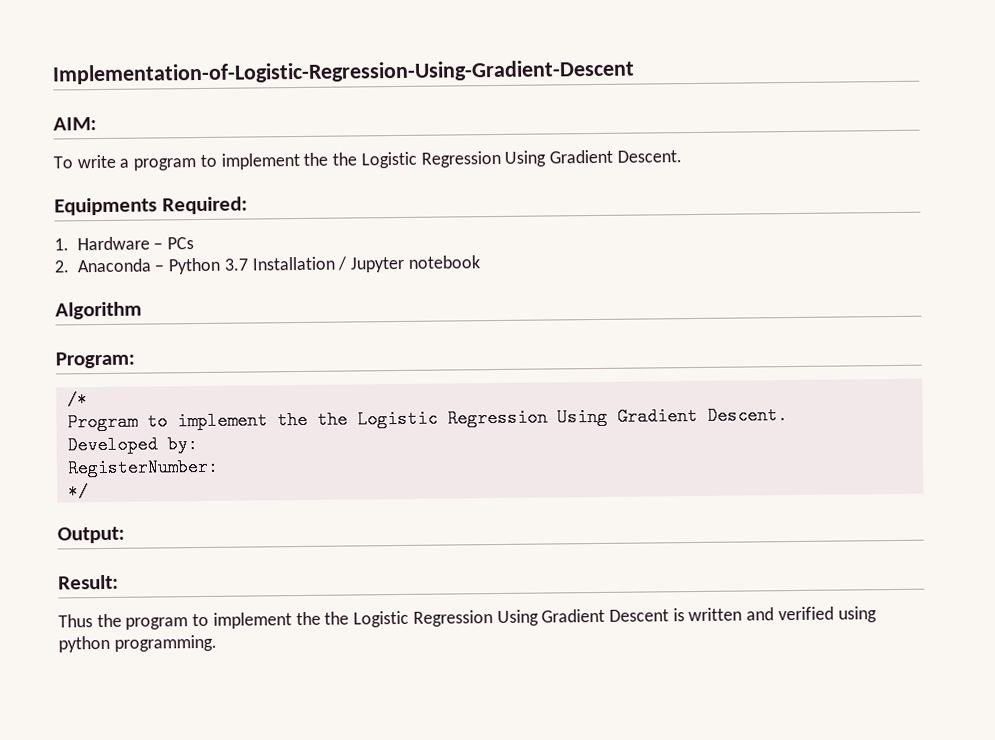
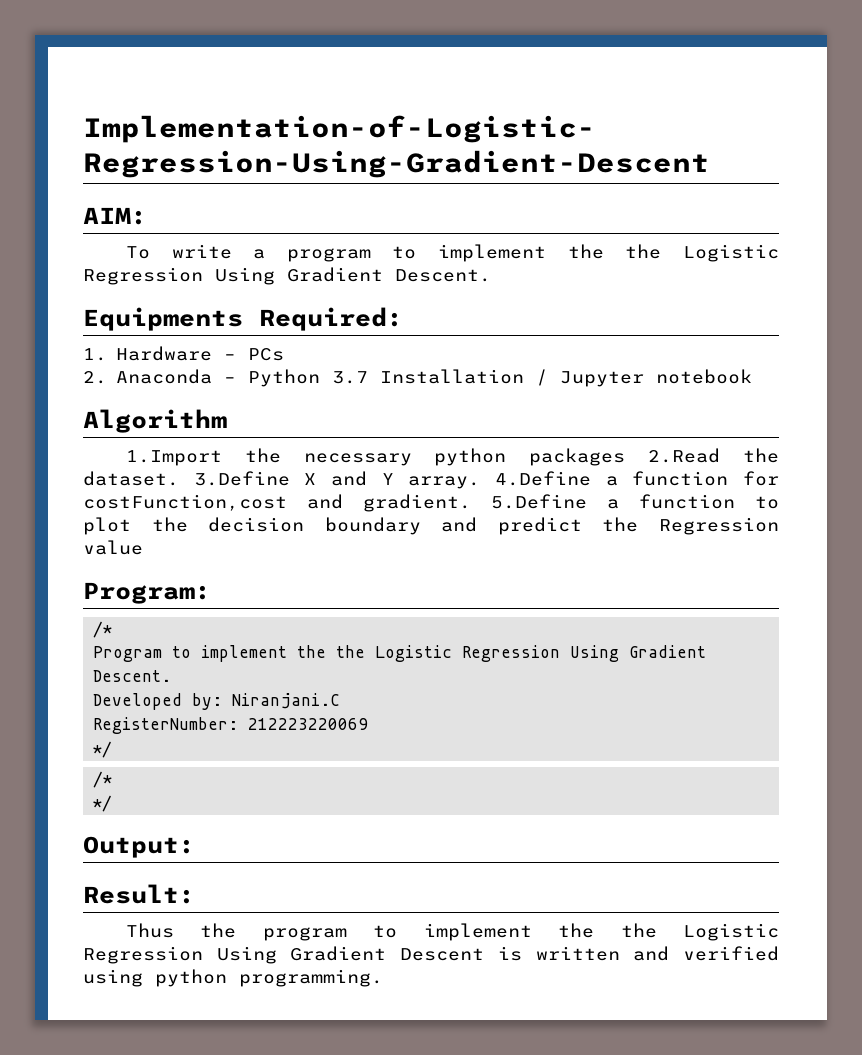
(142, 310) none -> [125,448,779,466] [83,471,779,489] [83,494,779,512] [83,517,779,535] [83,540,143,555] // 1.Import the necessary python packages 2.Read the dataset. 3.Define X and Y array. 4.Define a function for costFunction,cost and gradient. 5.Define a function to plot the decision boundary and predict the Regression value
(198, 444) none -> [232,693,341,709] Niranjani.C
(219, 467) none -> [248,718,369,730] [93,741,113,758] [93,771,113,788] 212223220069 // */ // /*

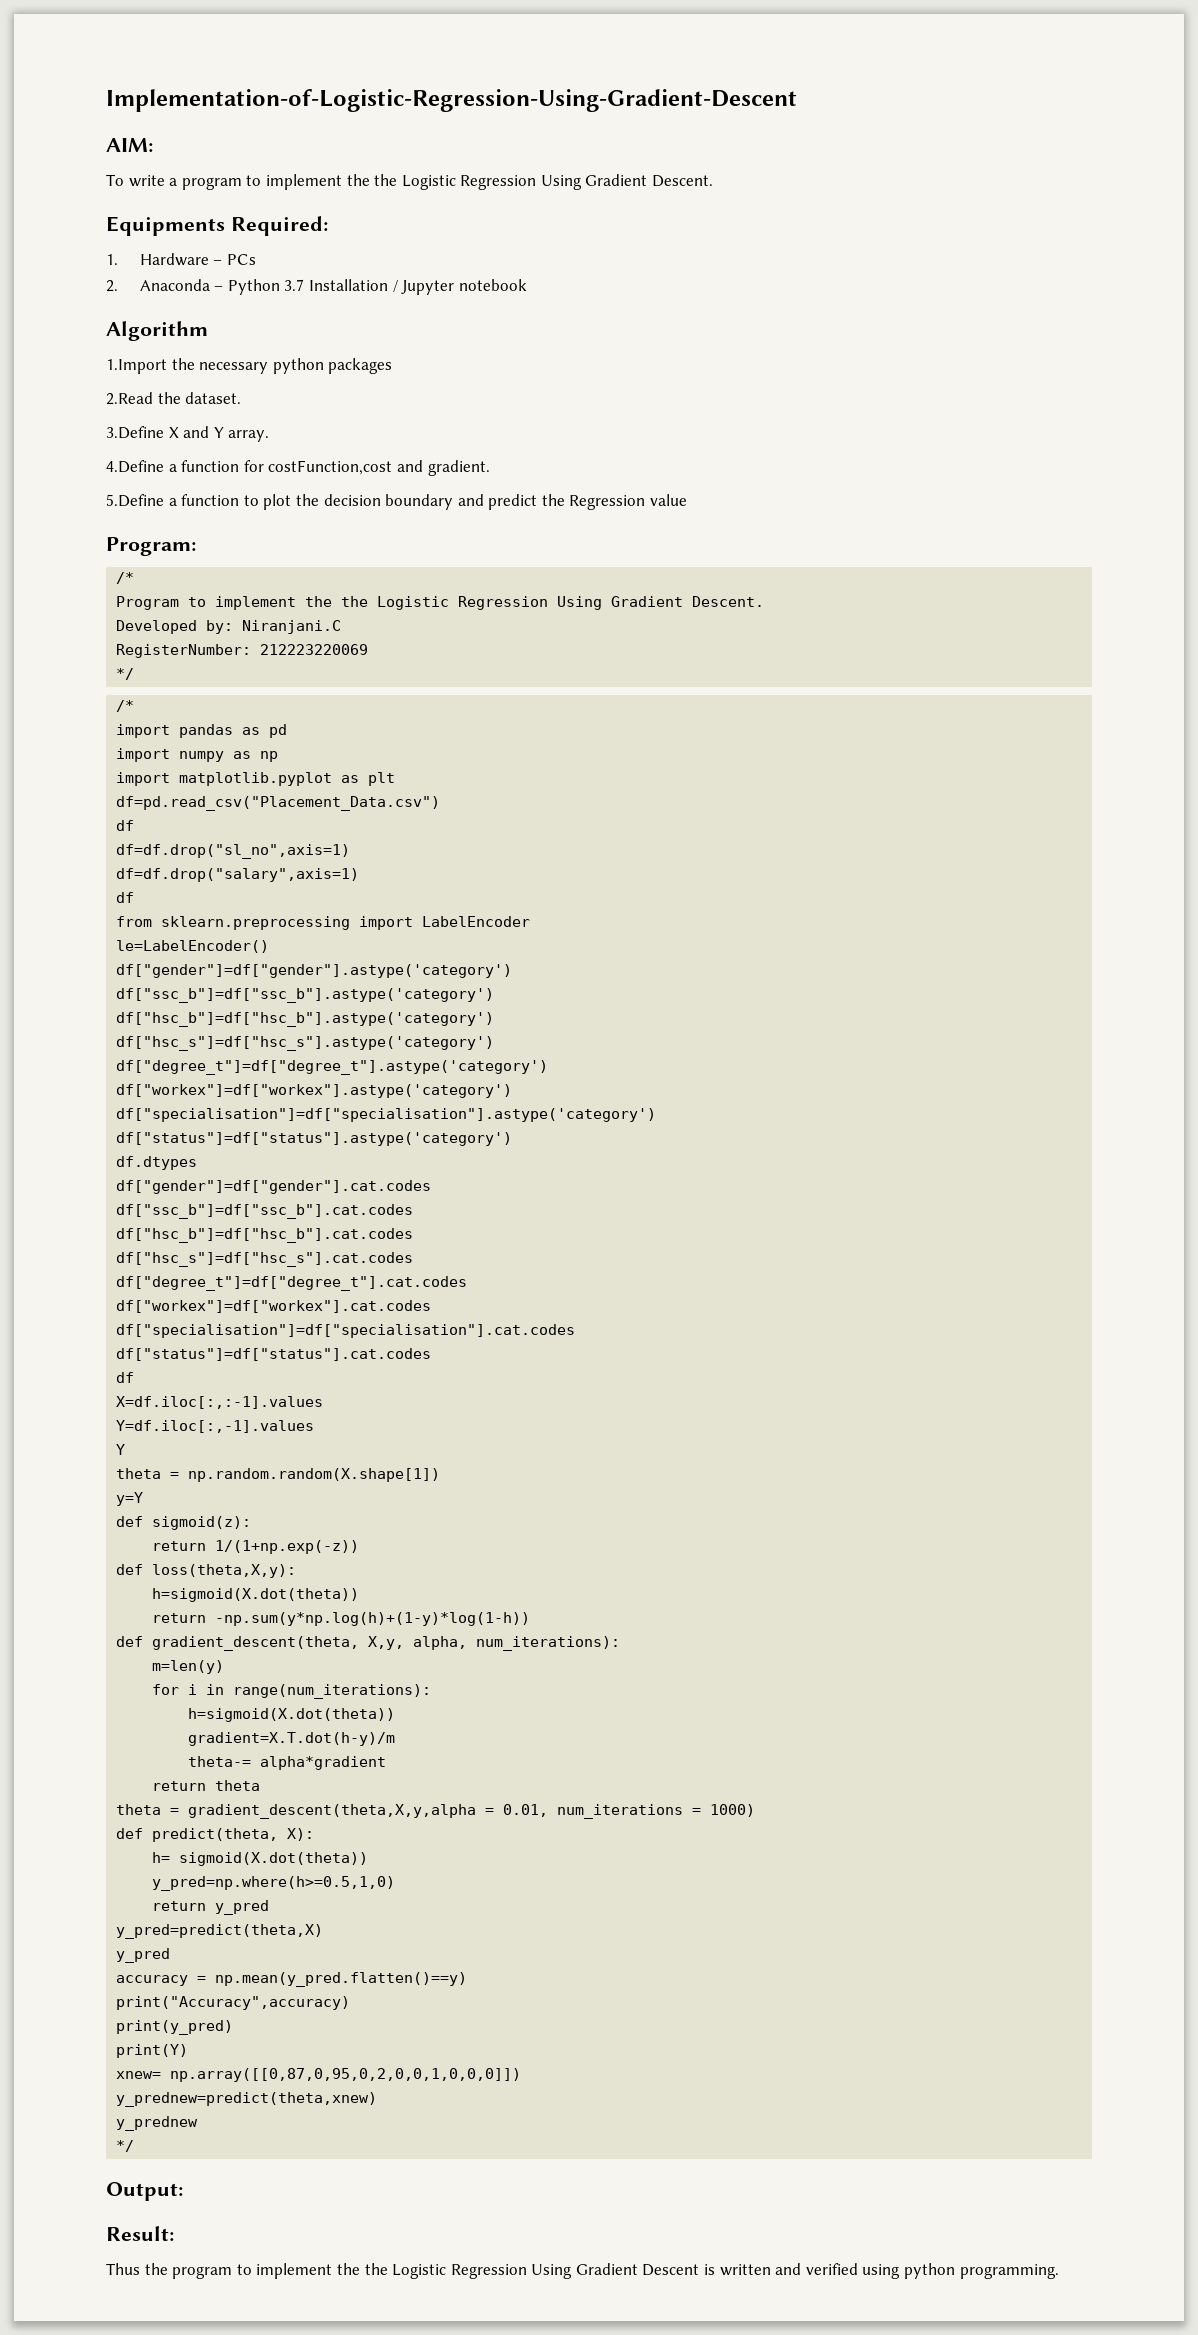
(626, 457) none -> (393, 366) //
(179, 478) none -> (242, 398) //
(481, 482) none -> (270, 436) //
(471, 503) none -> (490, 468) //
(113, 779) none -> [116,724,288,738] [116,748,279,762] [116,772,396,786] [116,796,441,811] [116,820,135,831] [116,844,351,859] [116,868,360,882] [116,892,135,903] [116,916,531,930] [116,940,270,953] [116,964,513,978] [116,988,495,1003] [116,1012,495,1027] [116,1036,495,1051] [116,1060,549,1075] [116,1084,513,1098] [116,1108,657,1122] [116,1132,513,1146] [116,1156,198,1170] [116,1180,432,1194] [116,1204,414,1219] [116,1228,414,1243] [116,1252,414,1267] [116,1276,468,1291] [116,1300,432,1313] [116,1324,576,1338] [116,1348,432,1361] [116,1372,135,1383] [116,1396,324,1409] [116,1420,315,1433] [116,1444,126,1455] [116,1468,441,1482] [116,1492,144,1506] [116,1516,252,1530] [152,1540,360,1554] [116,1564,297,1578] [152,1588,360,1602] [152,1612,531,1626] [116,1636,621,1651] [152,1660,225,1674] [152,1684,432,1699] [188,1708,396,1722] [188,1732,396,1746] [188,1756,387,1770] [152,1780,261,1791] [116,1804,756,1819] [116,1828,315,1842] [152,1852,369,1866] [152,1876,396,1891] [152,1900,270,1915] [116,1924,324,1939] [116,1948,171,1963] [116,1972,468,1987] [116,1996,351,2010] [116,2020,234,2035] [116,2044,189,2058] [116,2068,522,2082] [116,2092,378,2107] [116,2116,199,2131] // import pandas as pd // import numpy as np // import matplotlib.pyplot as plt // df=pd.read_csv("Placement_Data.csv") // df // df=df.drop("sl_no",axis=1) // df=df.drop("salary",axis=1) // df // from sklearn.preprocessing import LabelEncoder // le=LabelEncoder() // df["gender"]=df["gender"].astype('category') // df["ssc_b"]=df["ssc_b"].astype('category') // df["hsc_b"]=df["hsc_b"].astype('category') // df["hsc_s"]=df["hsc_s"].astype('category') // df["degree_t"]=df["degree_t"].astype('category') // df["workex"]=df["workex"].astype('category') // df["specialisation"]=df["specialisation"].astype('category') // df["status"]=df["status"].astype('category') // df.dtypes // df["gender"]=df["gender"].cat.codes // df["ssc_b"]=df["ssc_b"].cat.codes // df["hsc_b"]=df["hsc_b"].cat.codes // df["hsc_s"]=df["hsc_s"].cat.codes // df["degree_t"]=df["degree_t"].cat.codes // df["workex"]=df["workex"].cat.codes // df["specialisation"]=df["specialisation"].cat.codes // df["status"]=df["status"].cat.codes // df // X=df.iloc[:,:-1].values // Y=df.iloc[:,-1].values // Y // theta = np.random.random(X.shape[1]) // y=Y // def sigmoid(z): // return 1/(1+np.exp(-z)) // def loss(theta,X,y): // h=sigmoid(X.dot(theta)) // return -np.sum(y*np.log(h)+(1-y)*log(1-h)) // def gradient_descent(theta, X,y, alpha, num_iterations): // m=len(y) // for i in range(num_iterations): // h=sigmoid(X.dot(theta)) // gradient=X.T.dot(h-y)/m // theta-= alpha*gradient // return theta // theta = gradient_descent(theta,X,y,alpha = 0.01, num_iterations = 1000) // def predict(theta, X): // h= sigmoid(X.dot(theta)) // y_pred=np.where(h>=0.5,1,0) // return y_pred // y_pred=predict(theta,X) // y_pred // accuracy = np.mean(y_pred.flatten()==y) // print("Accuracy",accuracy) // print(y_pred) // print(Y) // xnew= np.array([[0,87,0,95,0,2,0,0,1,0,0,0]]) // y_prednew=predict(theta,xnew) // y_prednew

